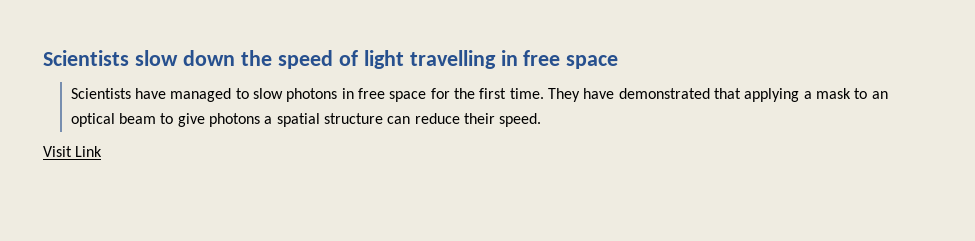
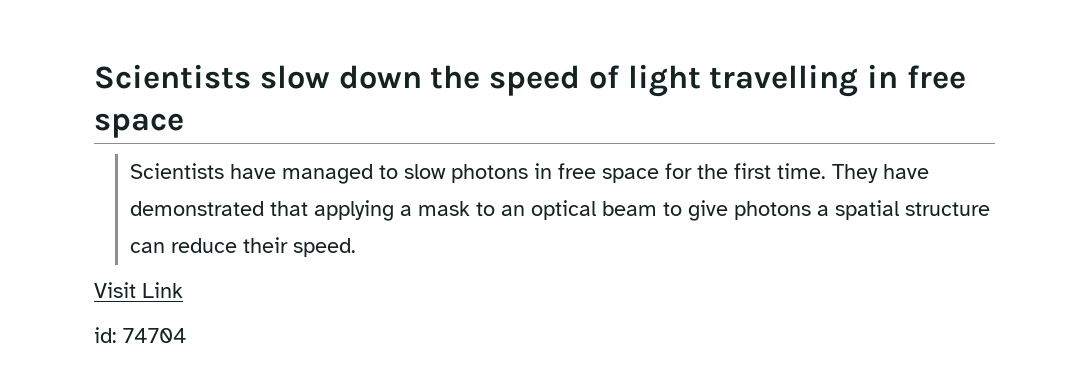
(103, 151) none -> [94,327,187,343] // id: 74704

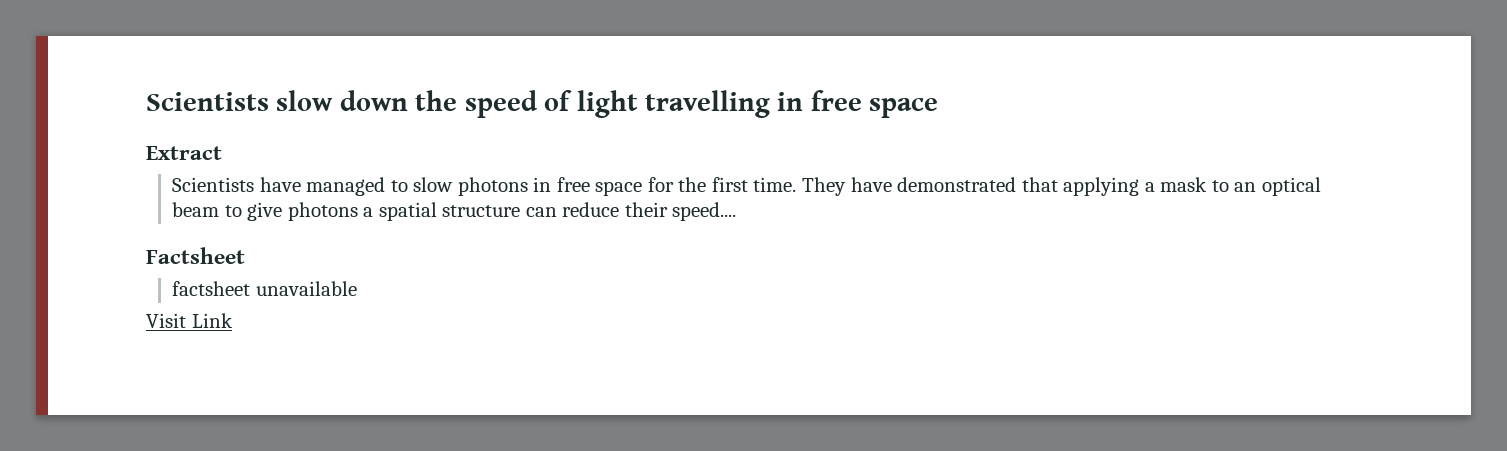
(184, 125) none -> [146,146,222,160] // Extract
[293,238,357,257] speed. -> [672,202,737,221] [146,247,245,264] [172,281,357,296] speed.... // Factsheet // factsheet unavailable
[94,327,187,343] // id: 74704 -> (233, 320) none

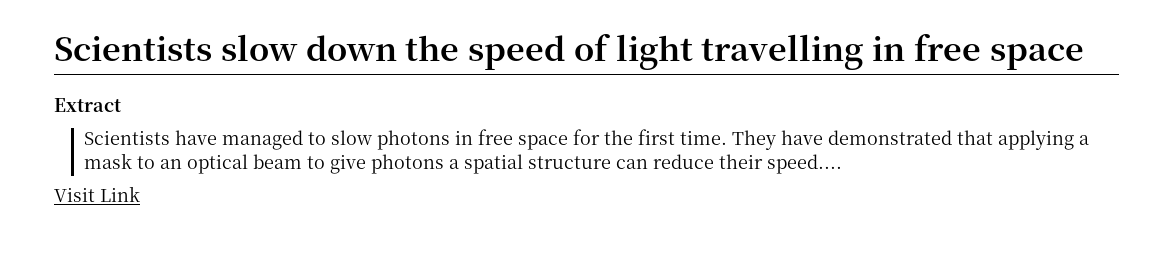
[146,247,245,264] [172,281,357,296] // Factsheet // factsheet unavailable -> (842, 164) none

